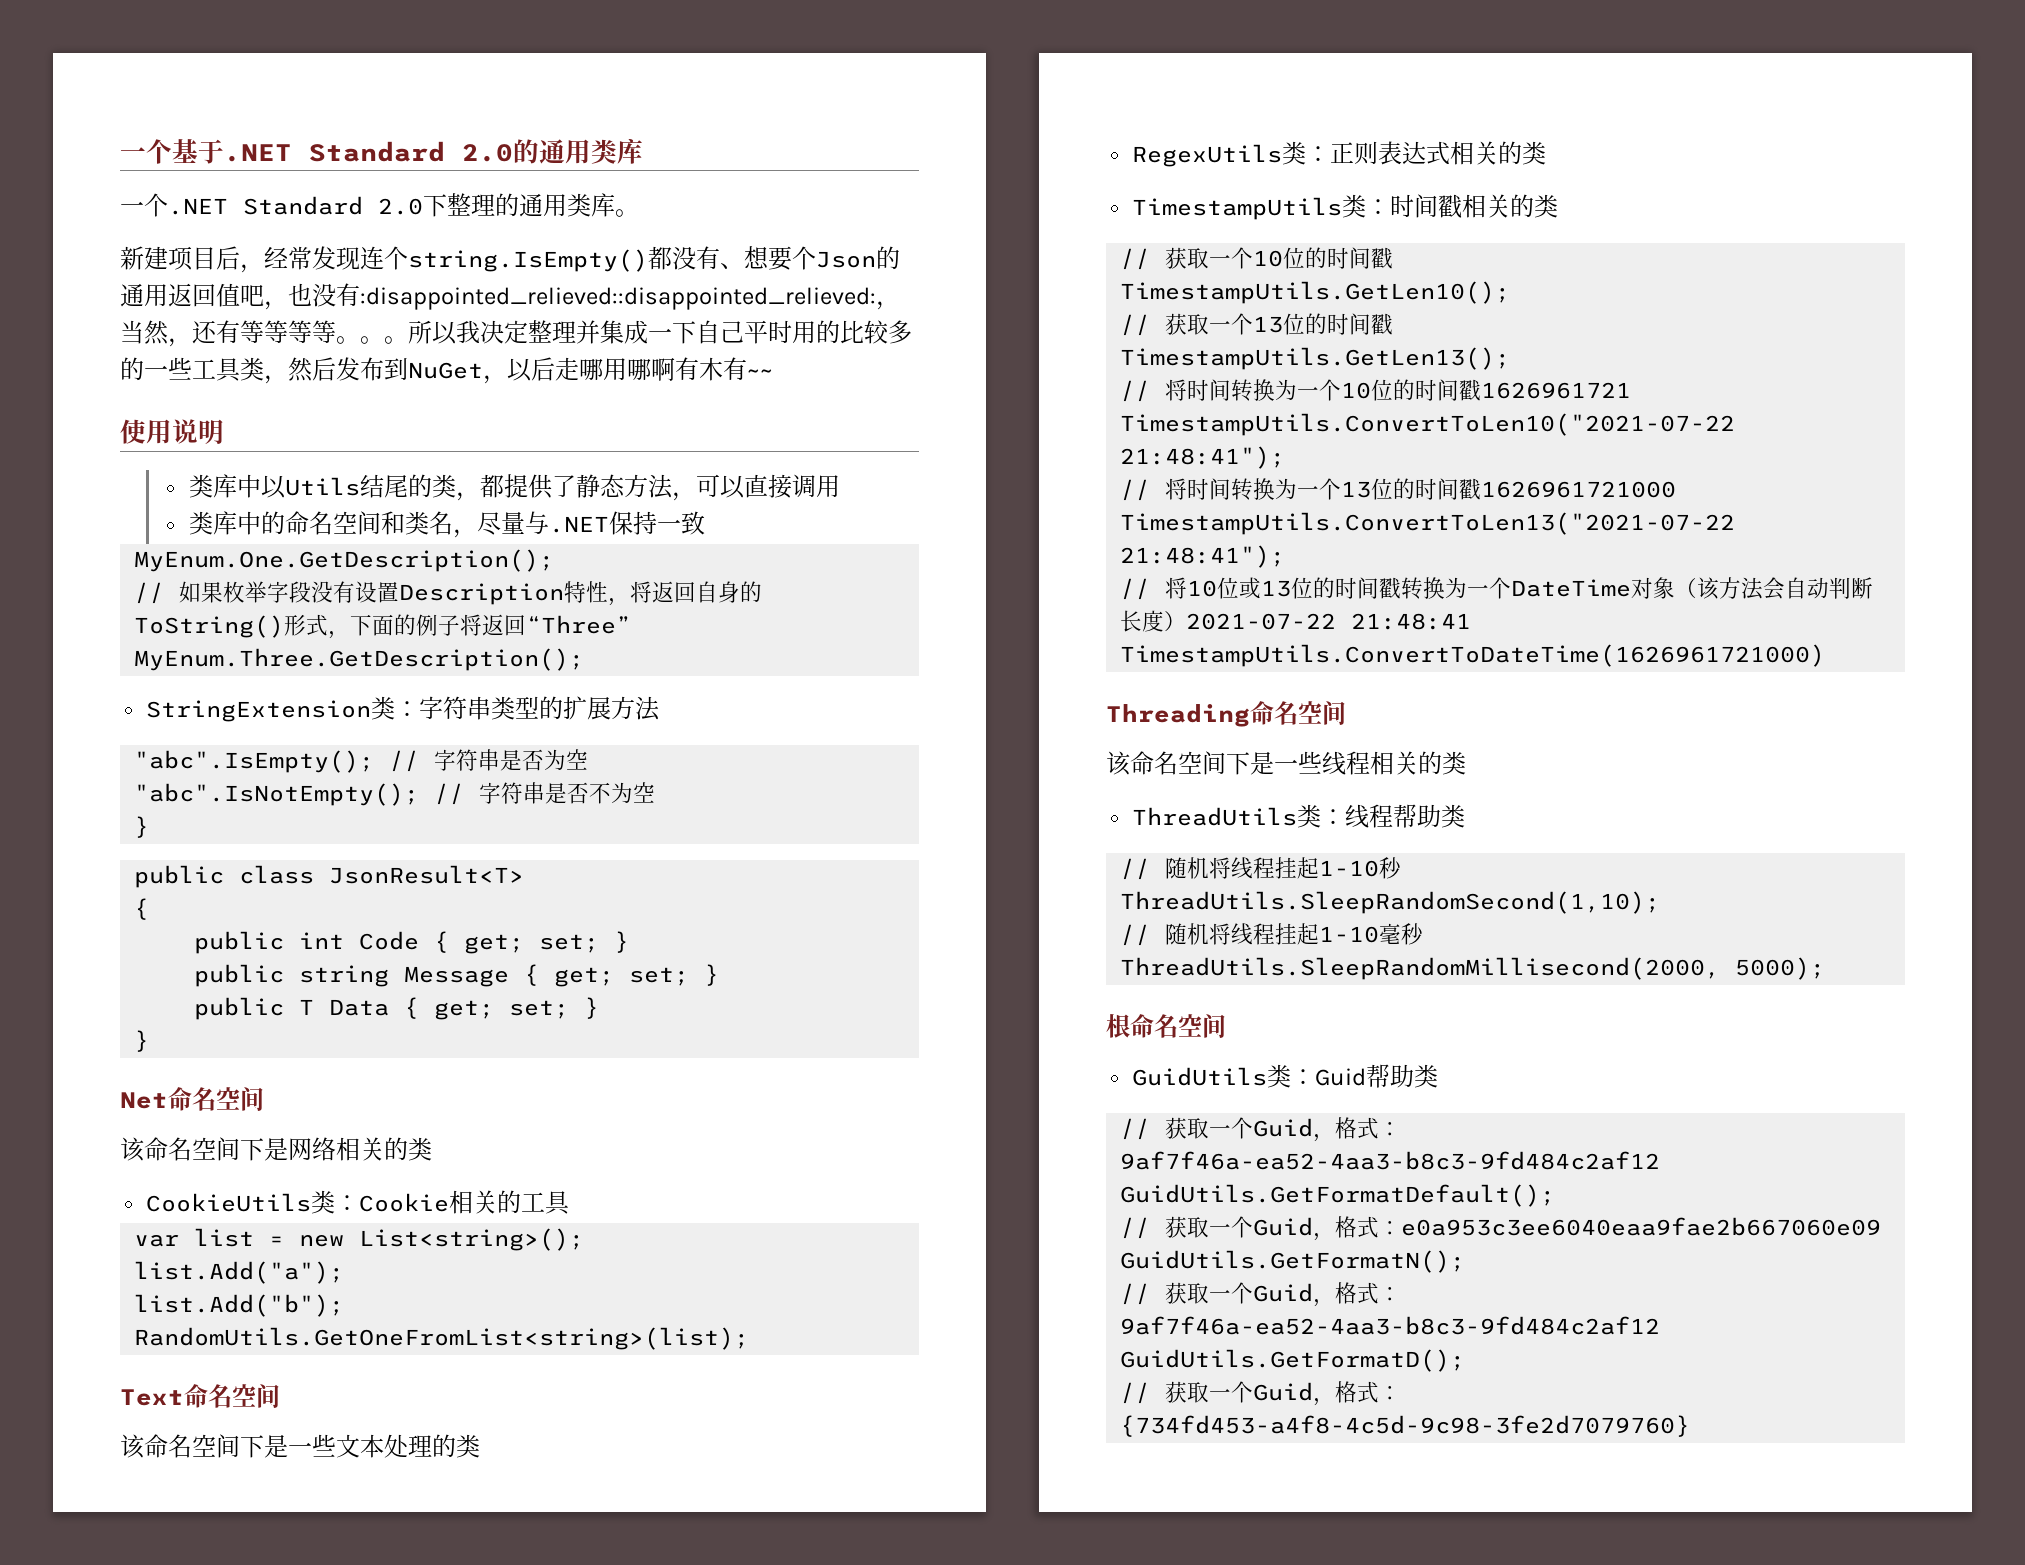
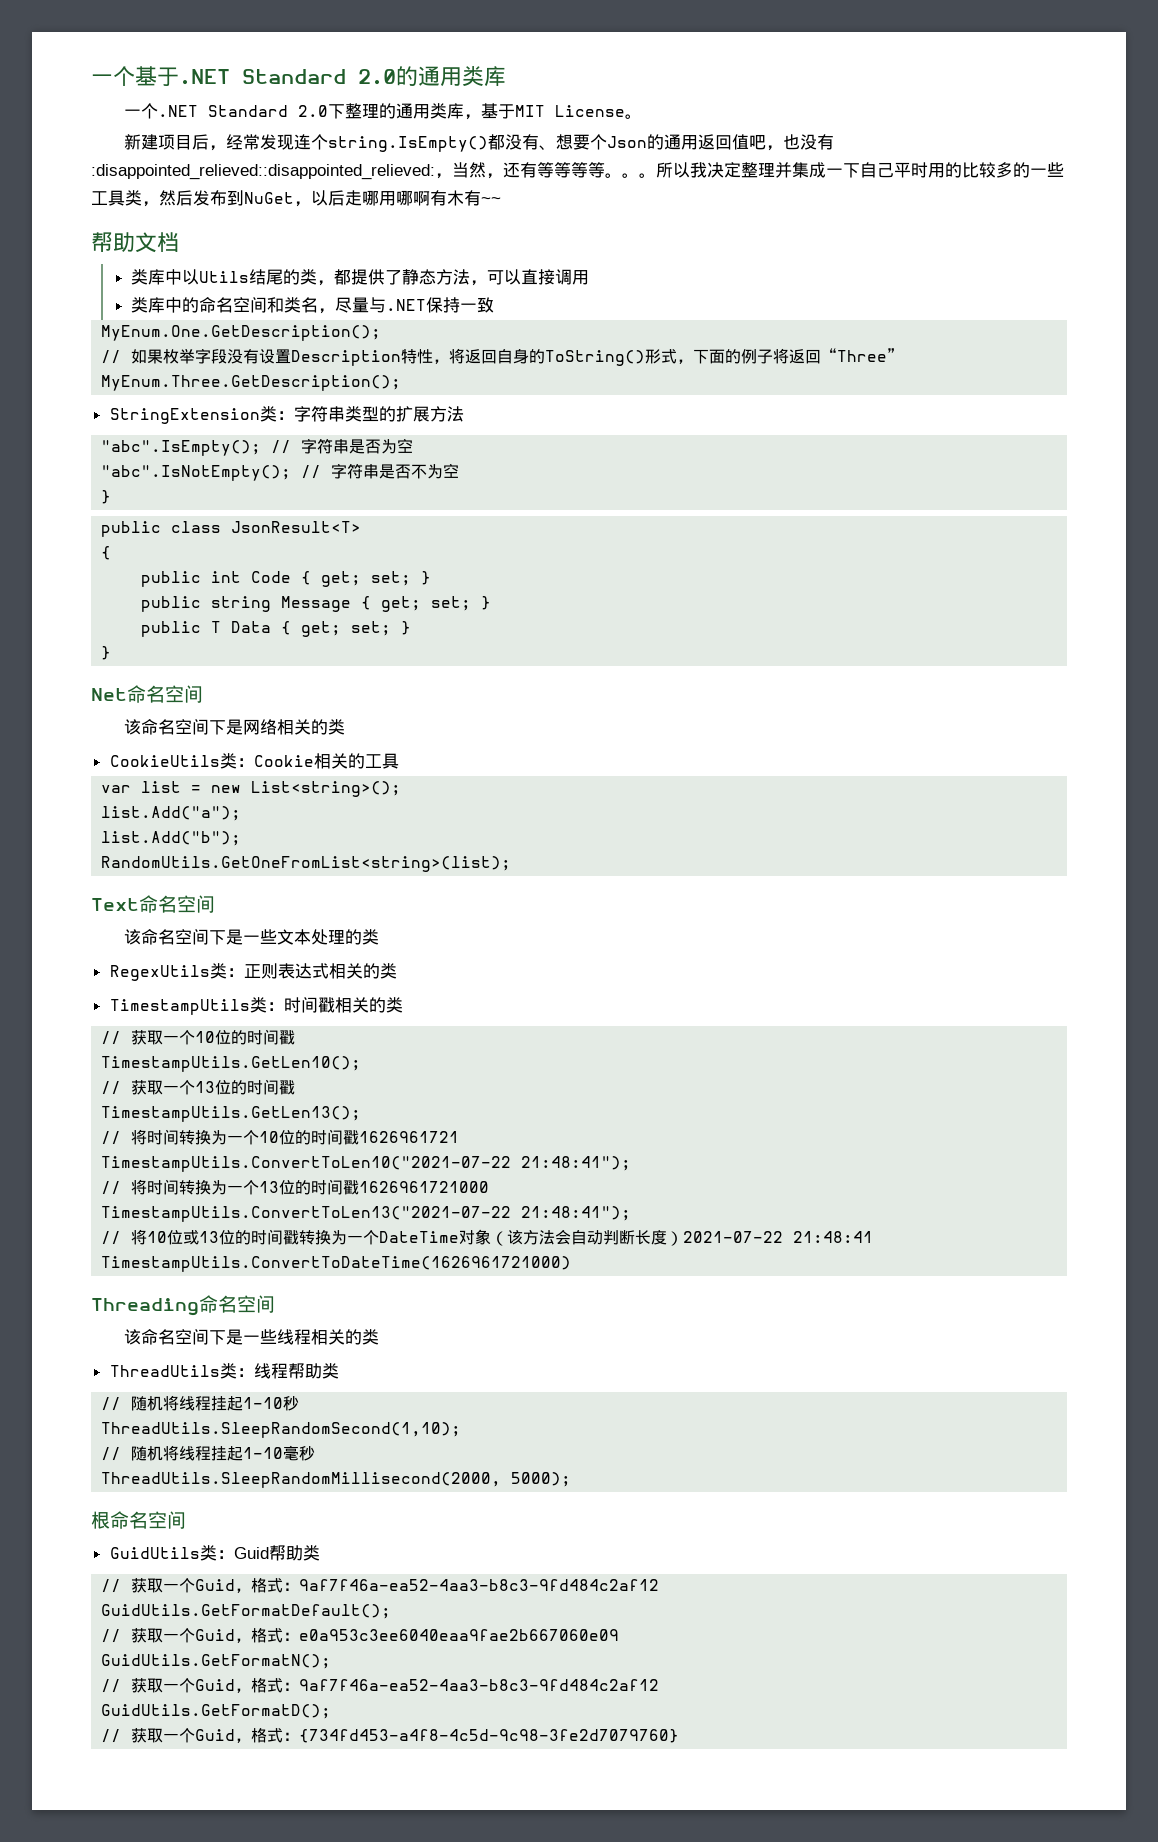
(615, 205) none -> [463,103,625,120] ，基于MIT License
[120,419,224,444] 使用说明 -> [91,232,179,253] 帮助文档

